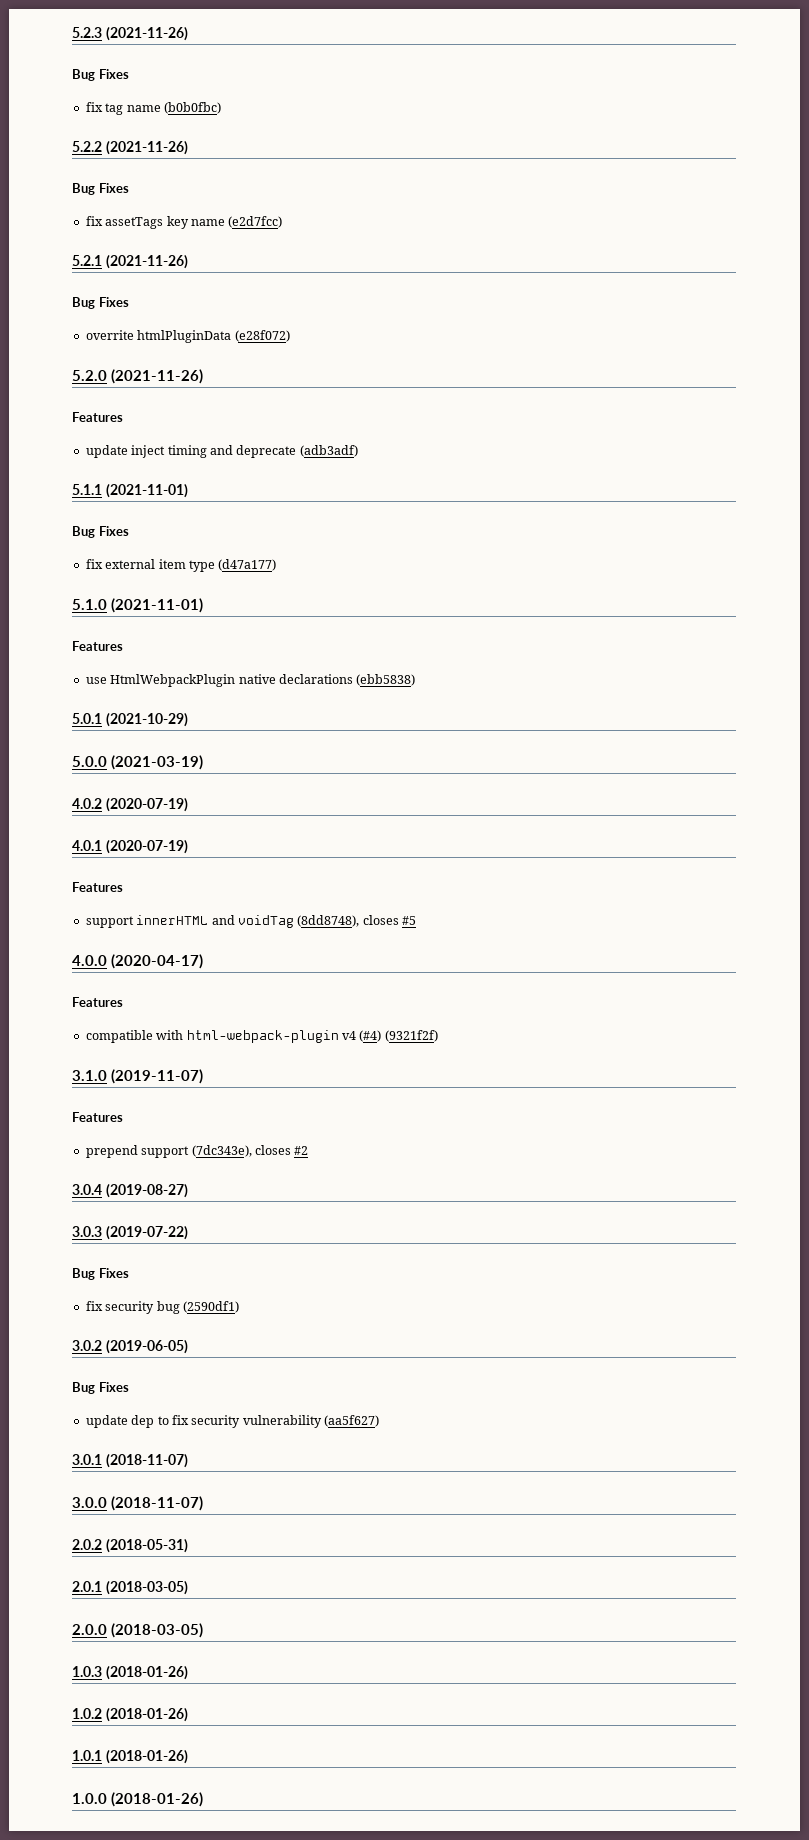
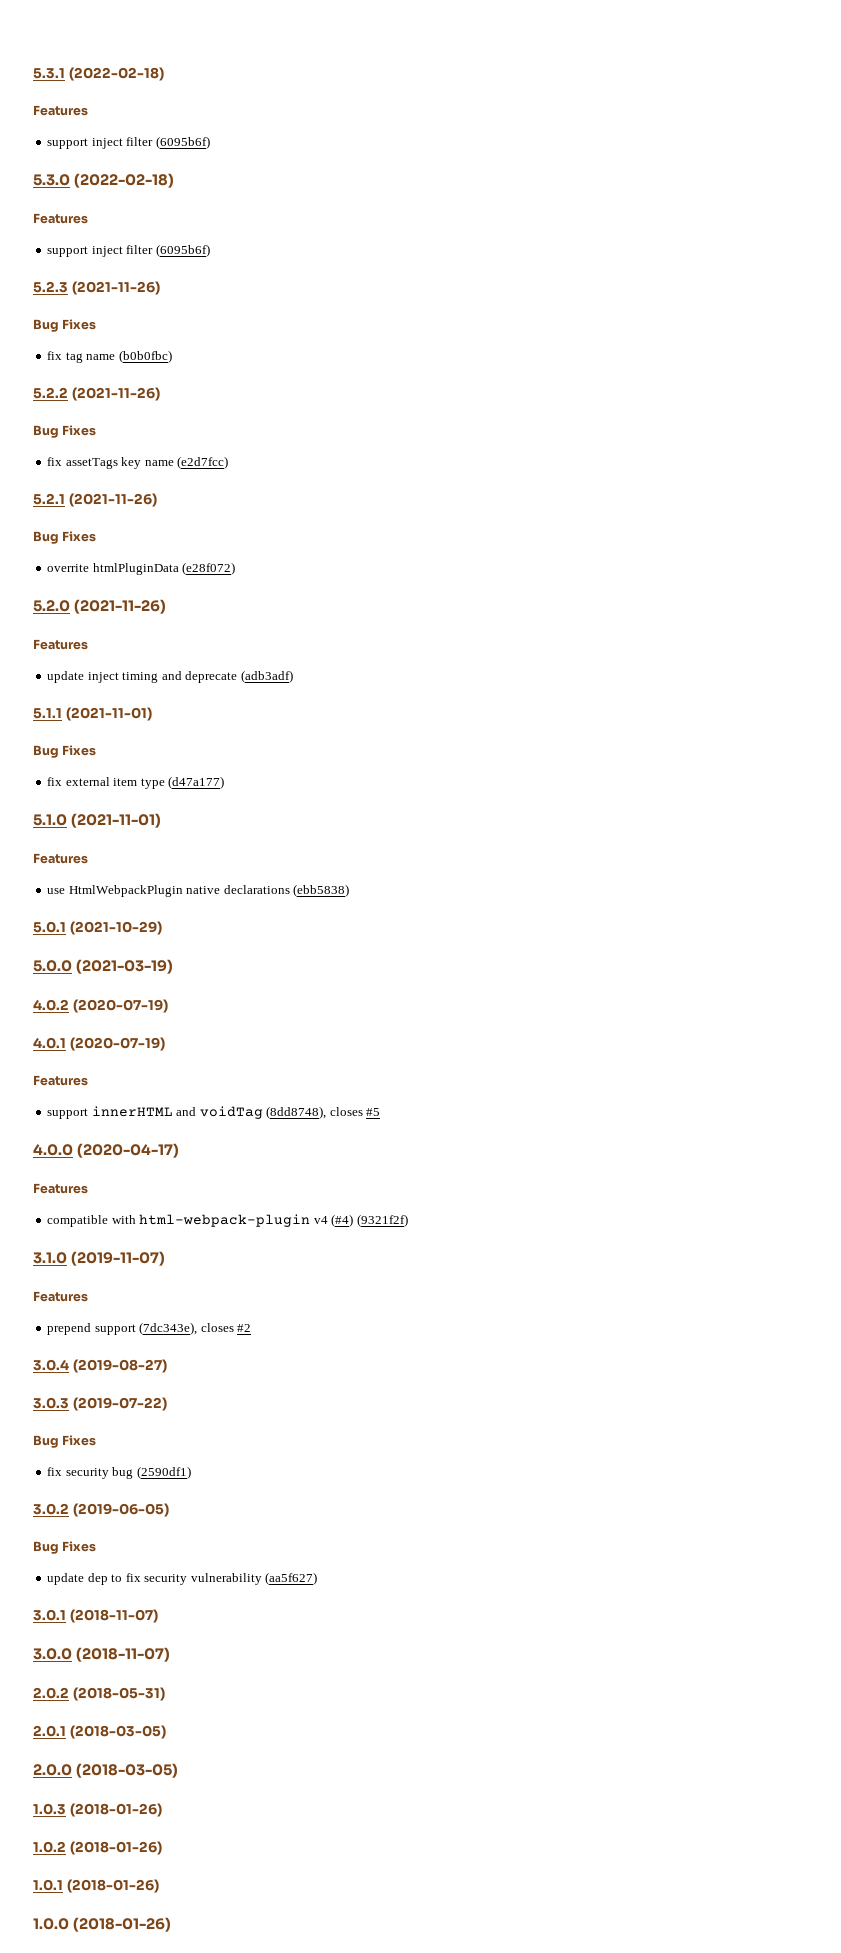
(72, 32) none -> [33,67,164,81] [33,105,88,116] [47,136,210,149] [33,173,174,188] [33,213,88,224] [47,244,210,257] 5.3.1 (2022-02-18) // Features // support inject filter (6095b6f) // 5.3.0 (2022-02-18) // Features // support inject filter (6095b6f) //

